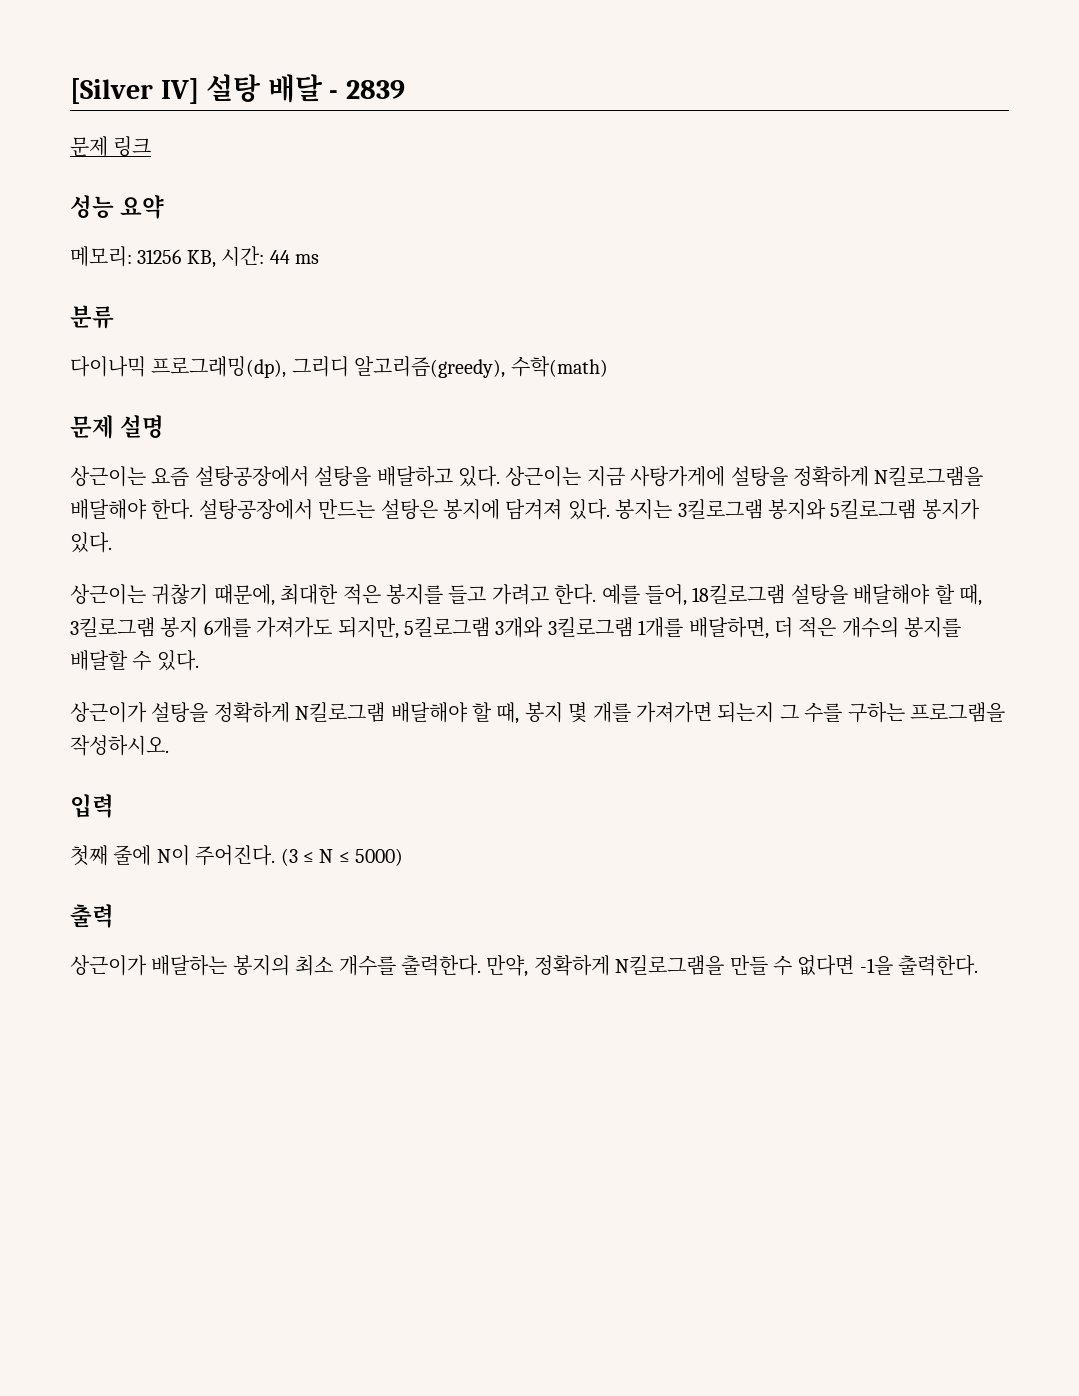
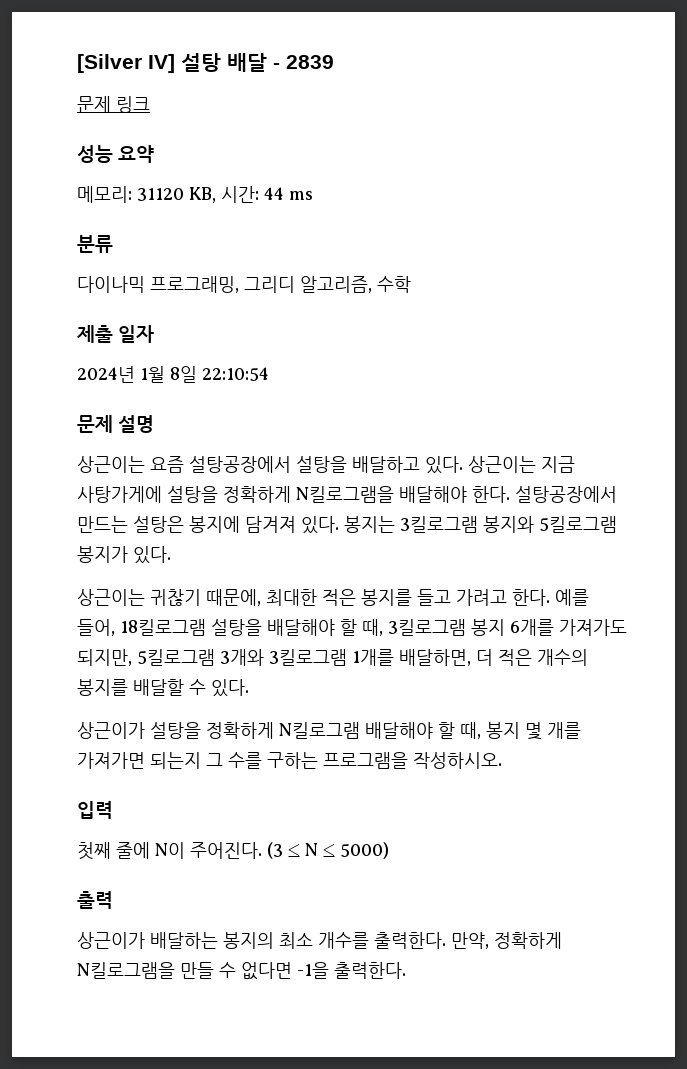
[137,249,182,264] 31256 -> [137,188,184,201] 31120
[151,356,608,378] 프로그래밍(dp), 그리디 알고리즘(greedy), 수학(math) -> [150,276,411,293] [77,325,155,343] [77,366,269,383] 프로그래밍, 그리디 알고리즘, 수학 // 제출 일자 // 2024년 1월 8일 22:10:54

